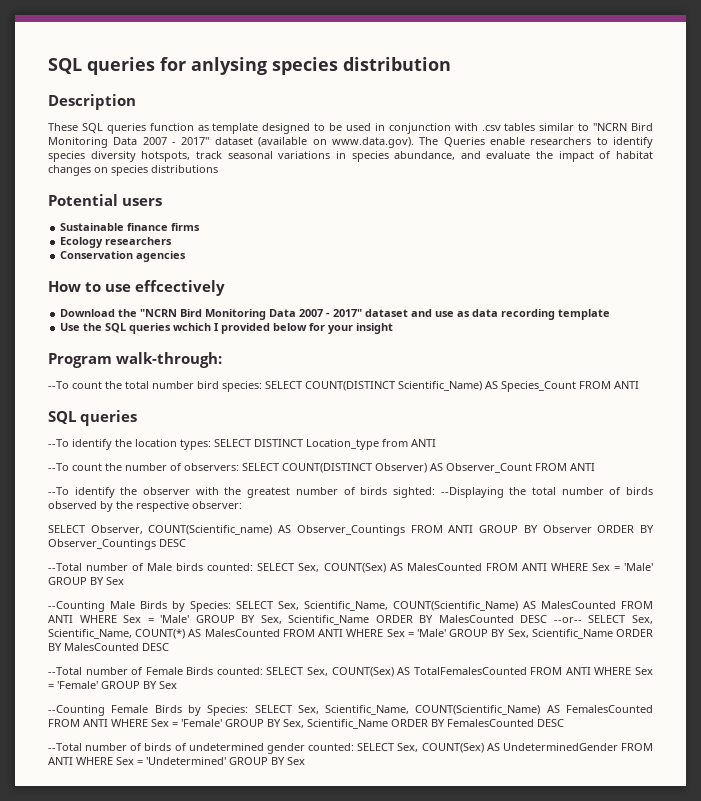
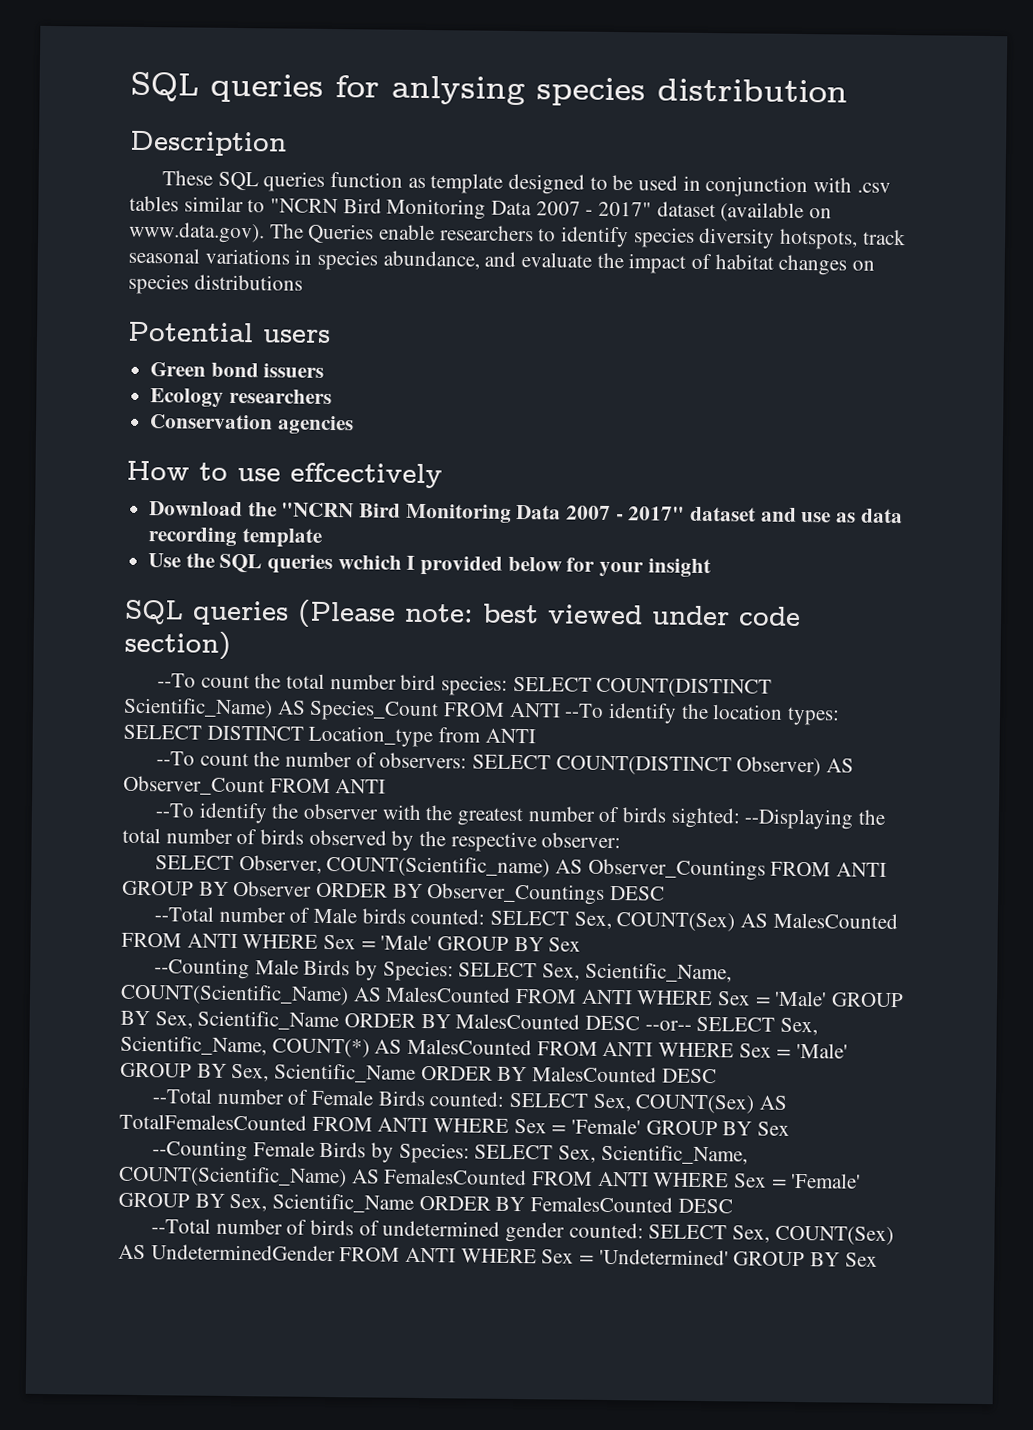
[60,223,201,231] Sustainable finance firms -> [150,362,325,378] Green bond issuers
[48,352,223,368] Program walk-through: -> [124,599,801,628] [124,630,231,660] SQL queries (Please note: best viewed under code section)
[48,410,138,426] // SQL queries // -> (561, 710) none

